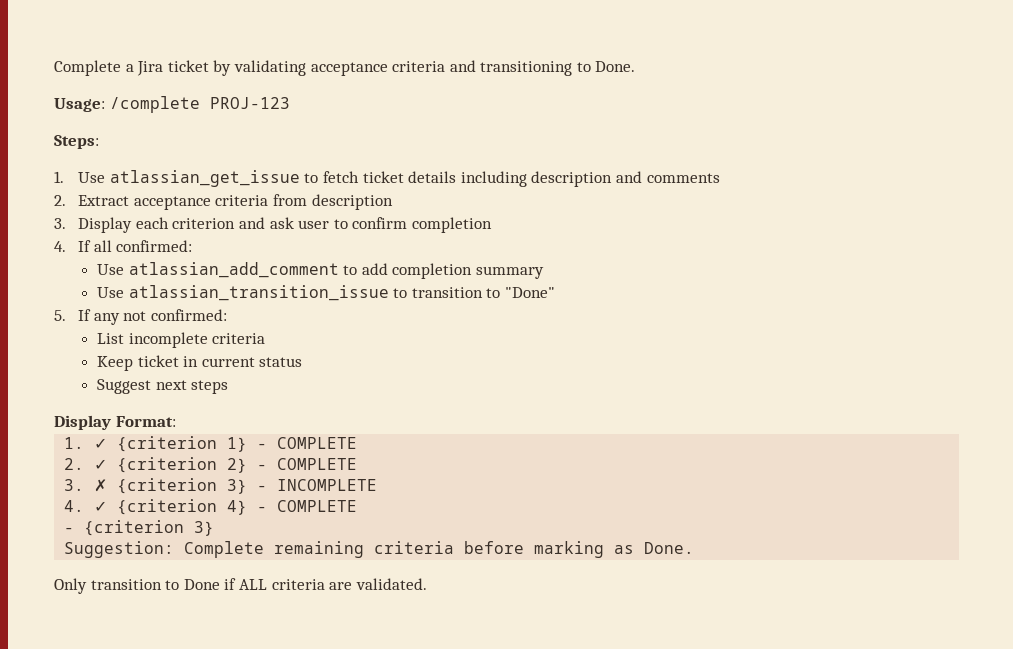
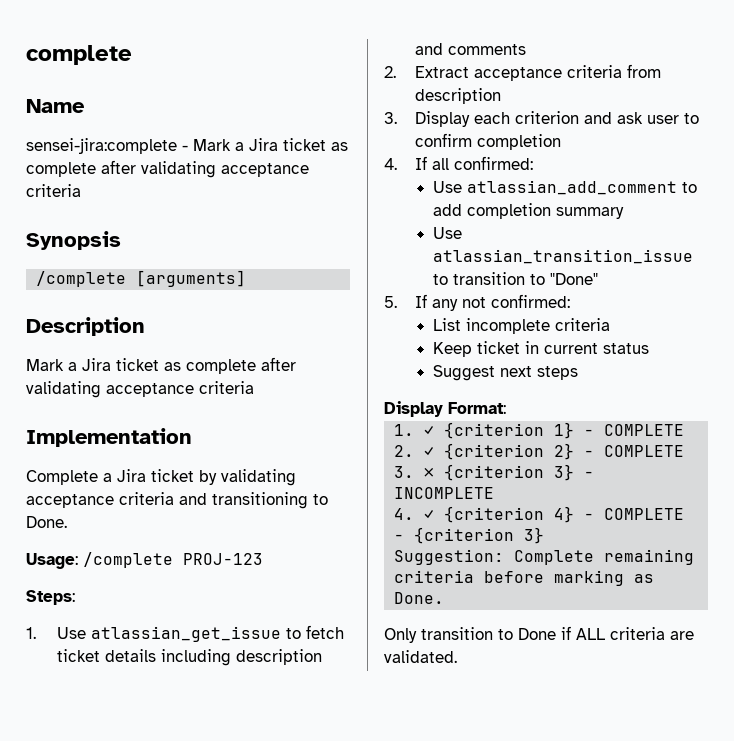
(54, 68) none -> [26,45,132,65] [26,99,85,113] [26,138,348,154] [26,160,309,178] [26,184,81,197] [26,231,121,250] [36,270,247,287] [26,317,145,336] [26,357,296,374] [26,381,254,398] [26,428,192,447] complete // Name // sensei-jira:complete - Mark a Jira ticket as complete after validating acceptance criteria // Synopsis // /complete [arguments] // Description // Mark a Jira ticket as complete after validating acceptance criteria // Implementation //

